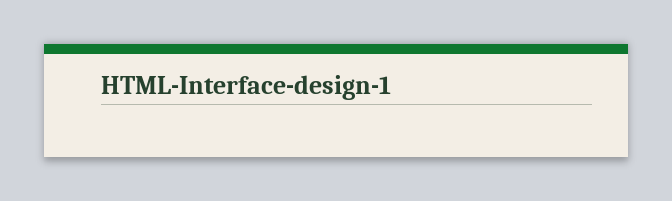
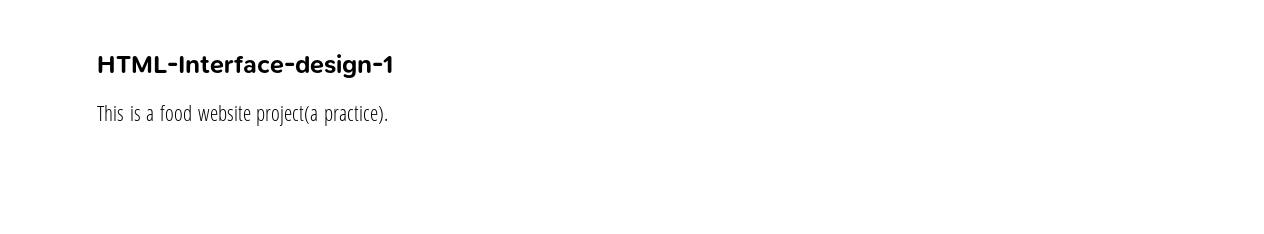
(391, 87) none -> [97,105,389,126] // This is a food website project(a practice).

